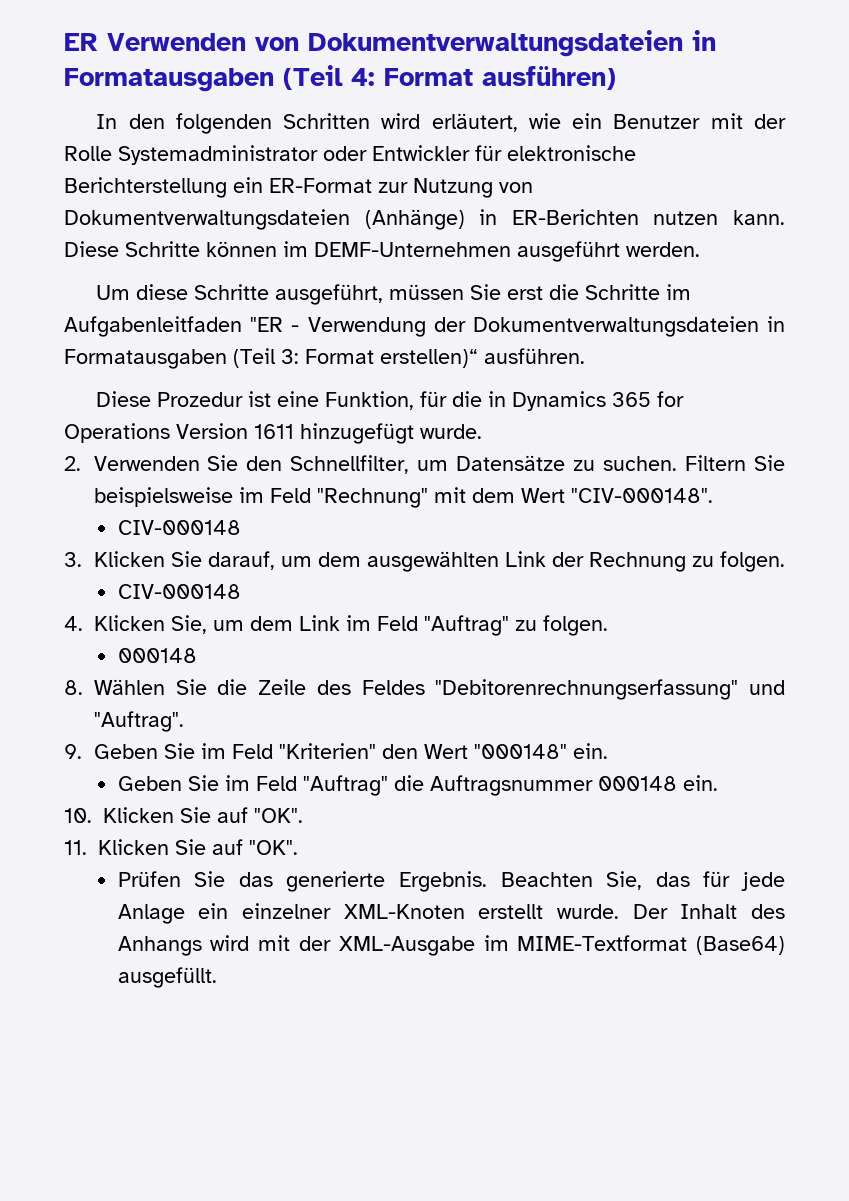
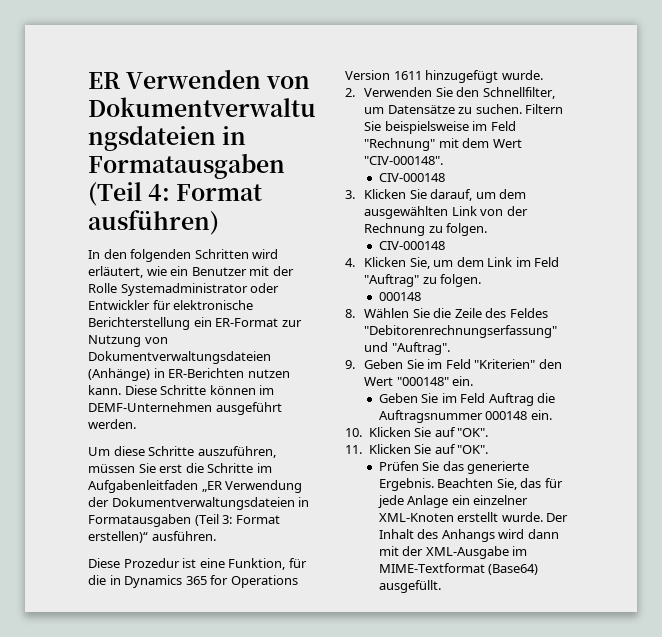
[275,284,384,305] ausgeführt, -> [197,446,276,458] auszuführen,
[250,317,300,332] "ER - -> [201,481,222,492] „ER
(546, 559) none -> [480,209,504,216] von
[302,775,388,796] "Auftrag" -> [488,393,534,406] Auftrag
(250, 943) none -> [527,529,559,539] dann

